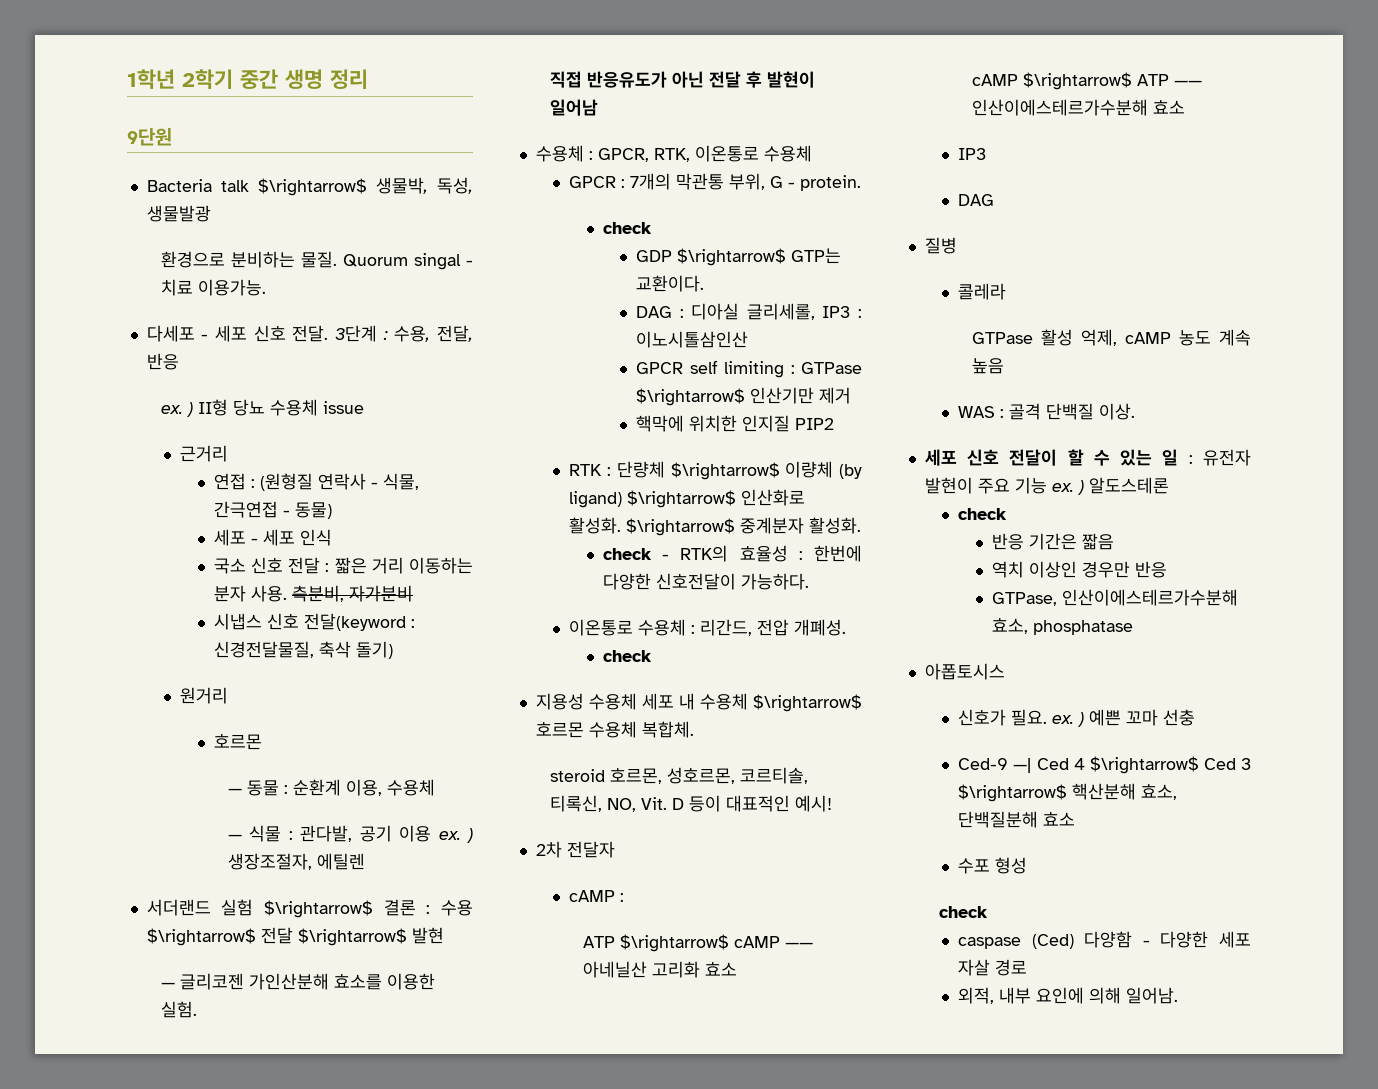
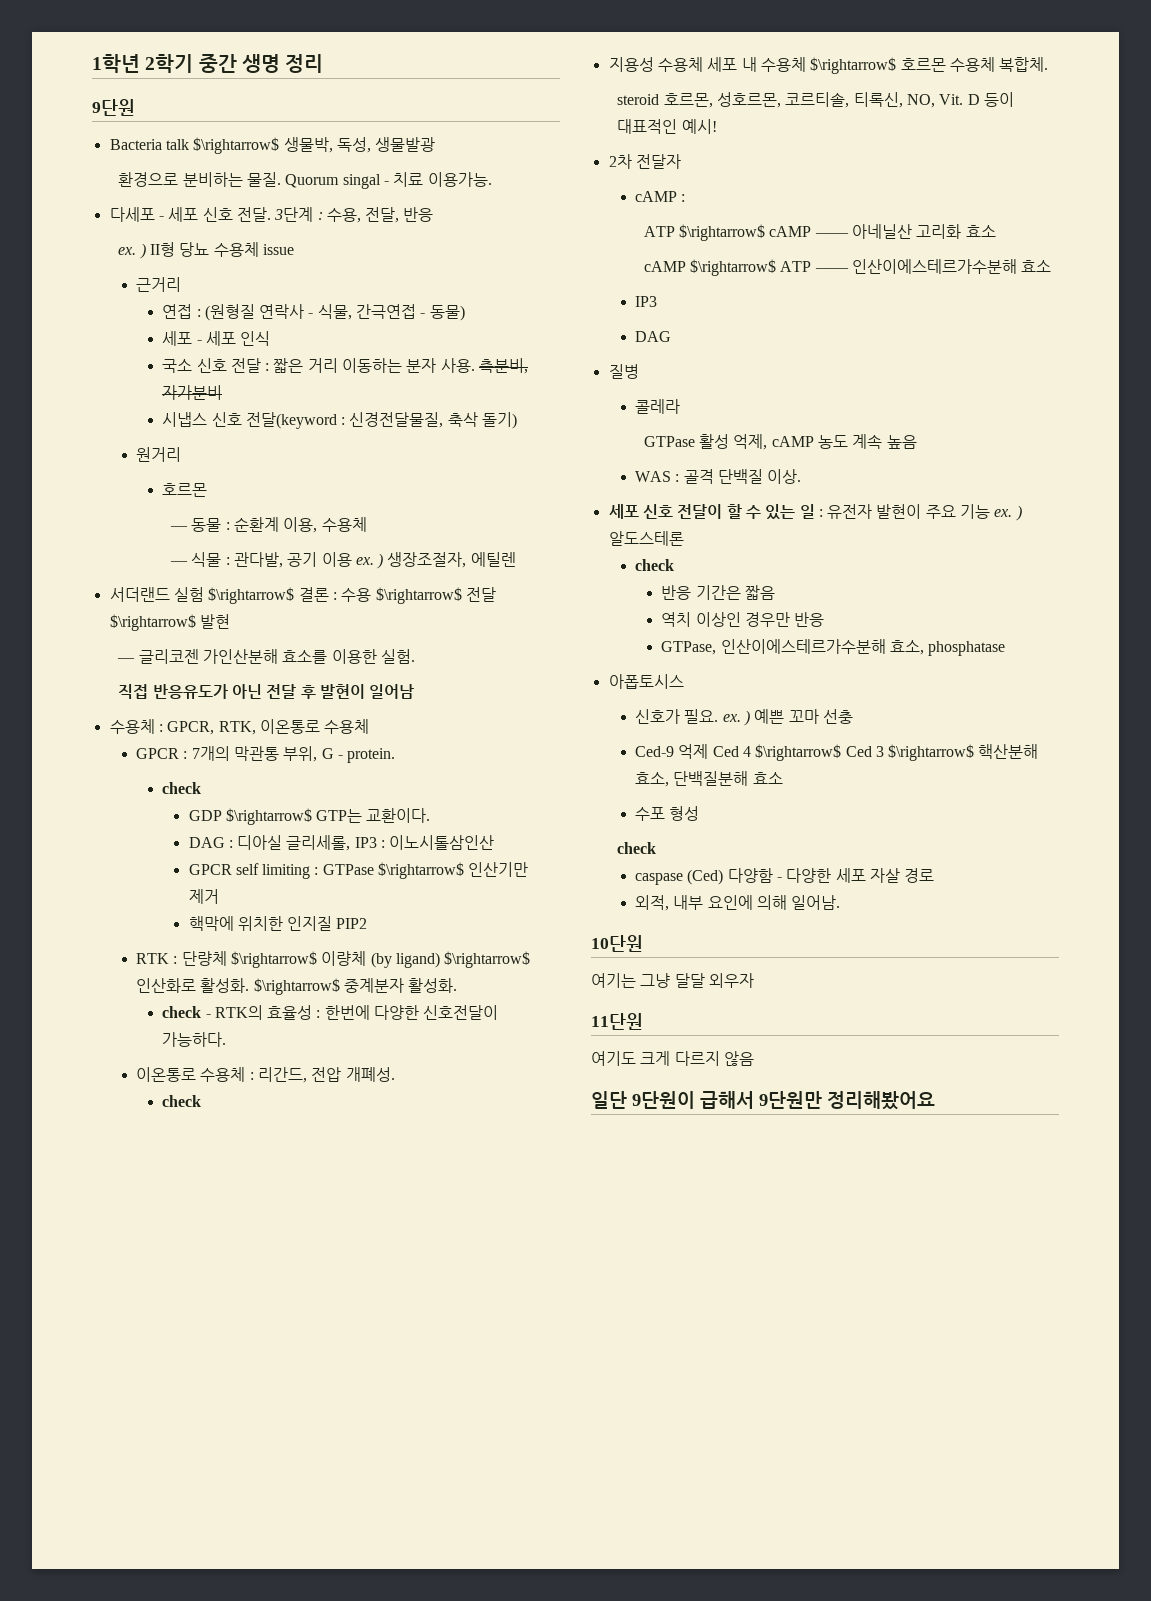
[1013,758,1032,773] —| -> [678,744,709,759] 억제
(1179, 995) none -> [591,935,643,952] [591,973,754,988] [591,1013,643,1030] [591,1051,754,1066] [591,1091,935,1110] // 10단원 // 여기는 그냥 달달 외우자 // 11단원 // 여기도 크게 다르지 않음 // 일단 9단원이 급해서 9단원만 정리해봤어요

